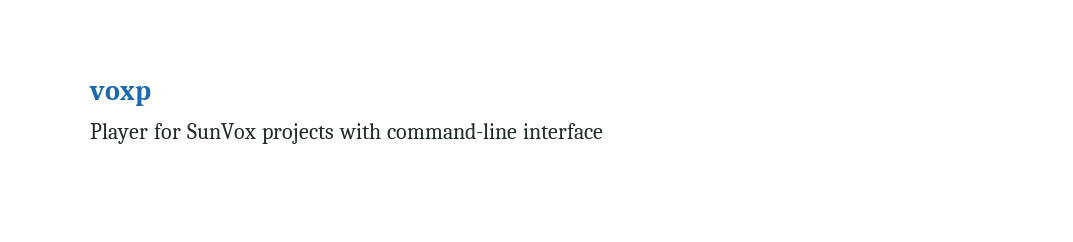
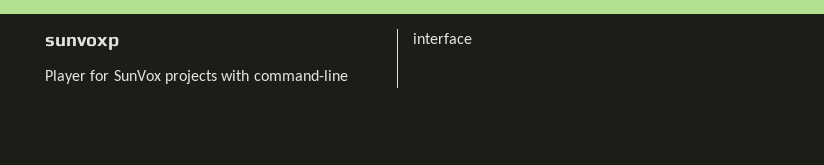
[89,86,151,106] voxp -> [45,36,119,50] sunvoxp

